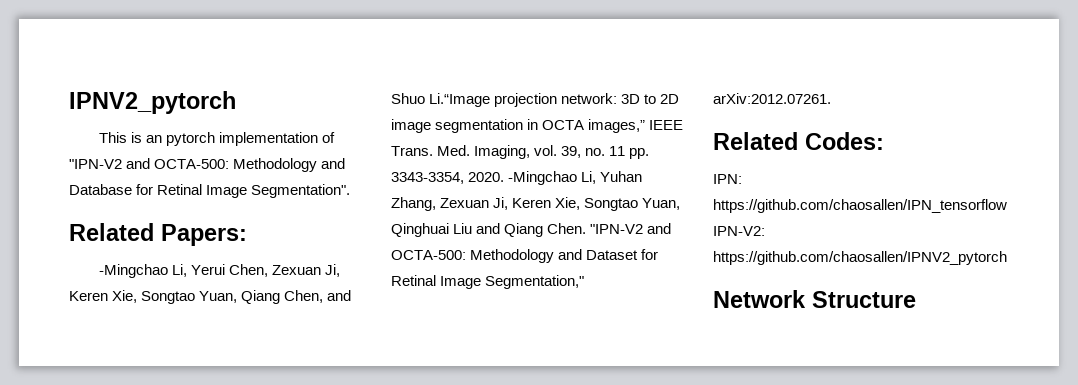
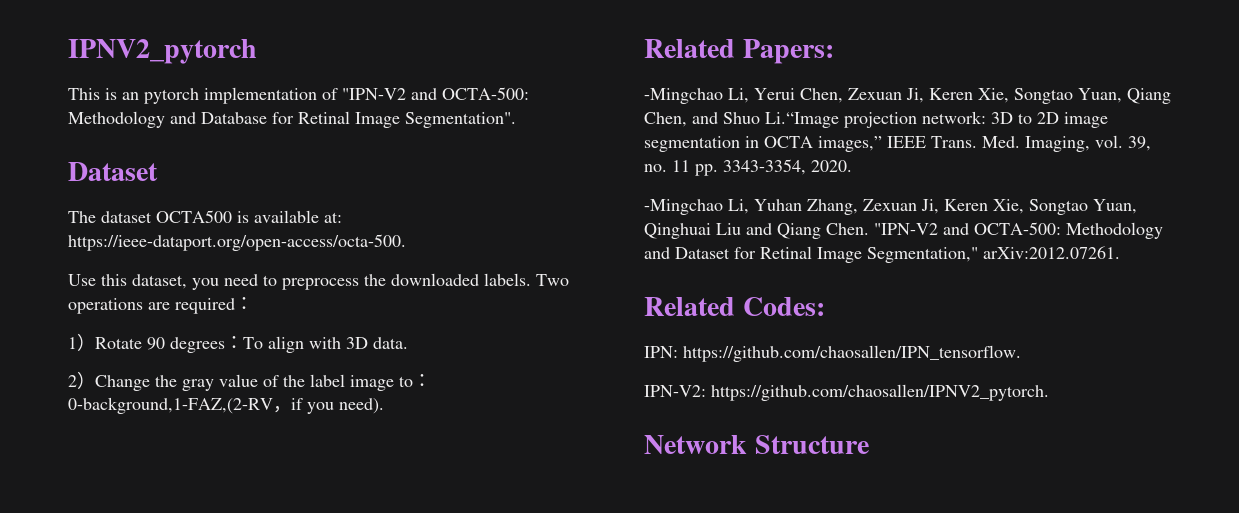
(351, 191) none -> [68,162,158,181] [68,210,342,223] [68,234,406,251] [68,273,569,290] [68,297,253,314] [68,333,408,353] [68,371,431,391] [68,397,384,414] // Dataset // The dataset OCTA500 is available at: https://ieee-dataport.org/open-access/octa-500. // Use this dataset, you need to preprocess the downloaded labels. Two operations are required： // 1）Rotate 90 degrees：To align with 3D data. // 2）Change the gray value of the label image to：0-background,1-FAZ,(2-RV，if you need).
(505, 177) none -> (852, 166) //
[713,199,1007,213] [713,226,765,236] [713,251,1007,265] https://github.com/chaosallen/IPN_tensorflow IPN-V2: https://github.com/chaosallen/IPNV2_pytorch -> [683,345,1021,362] [644,384,1049,401] https://github.com/chaosallen/IPN_tensorflow. // IPN-V2: https://github.com/chaosallen/IPNV2_pytorch.

